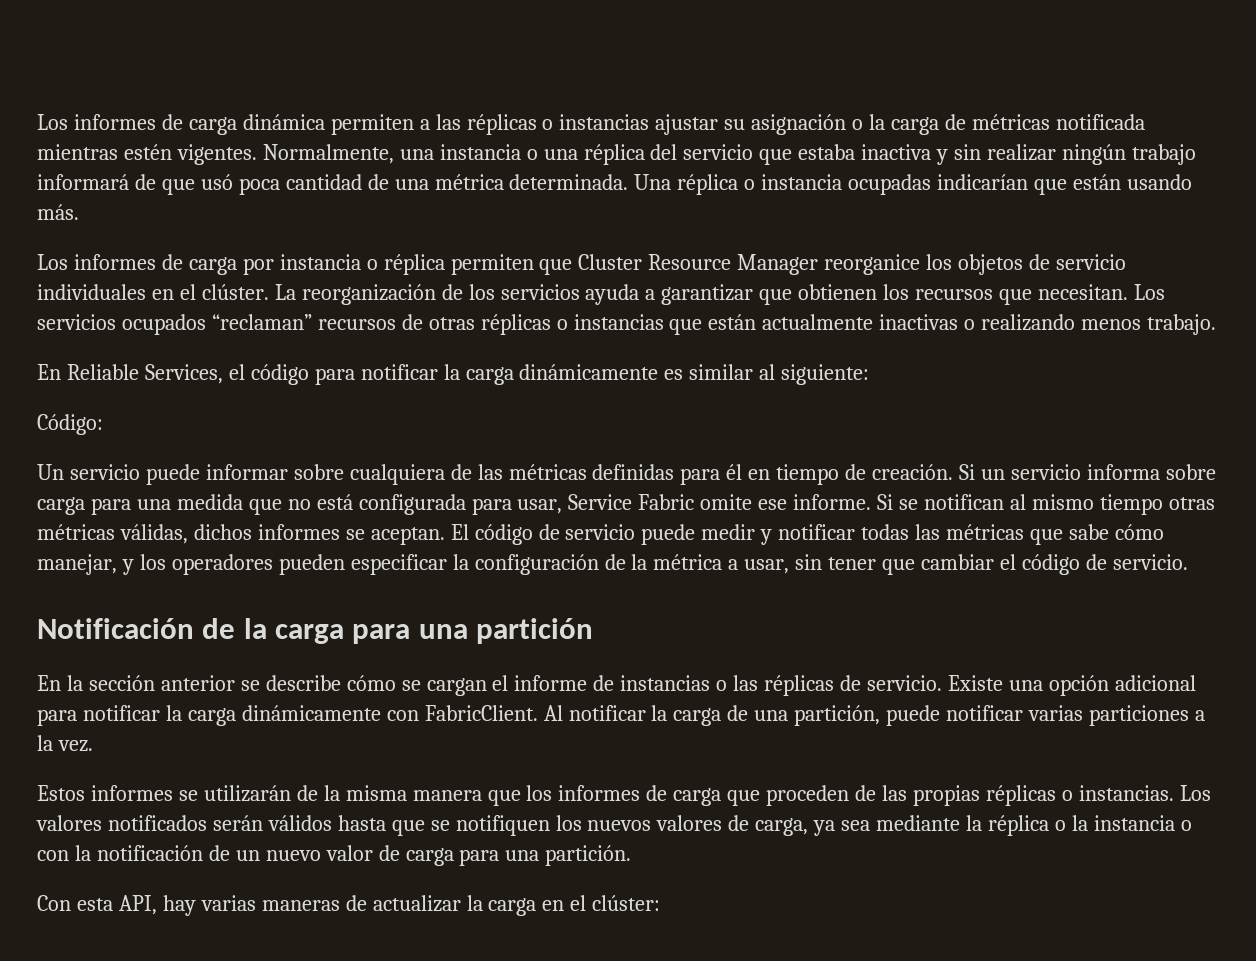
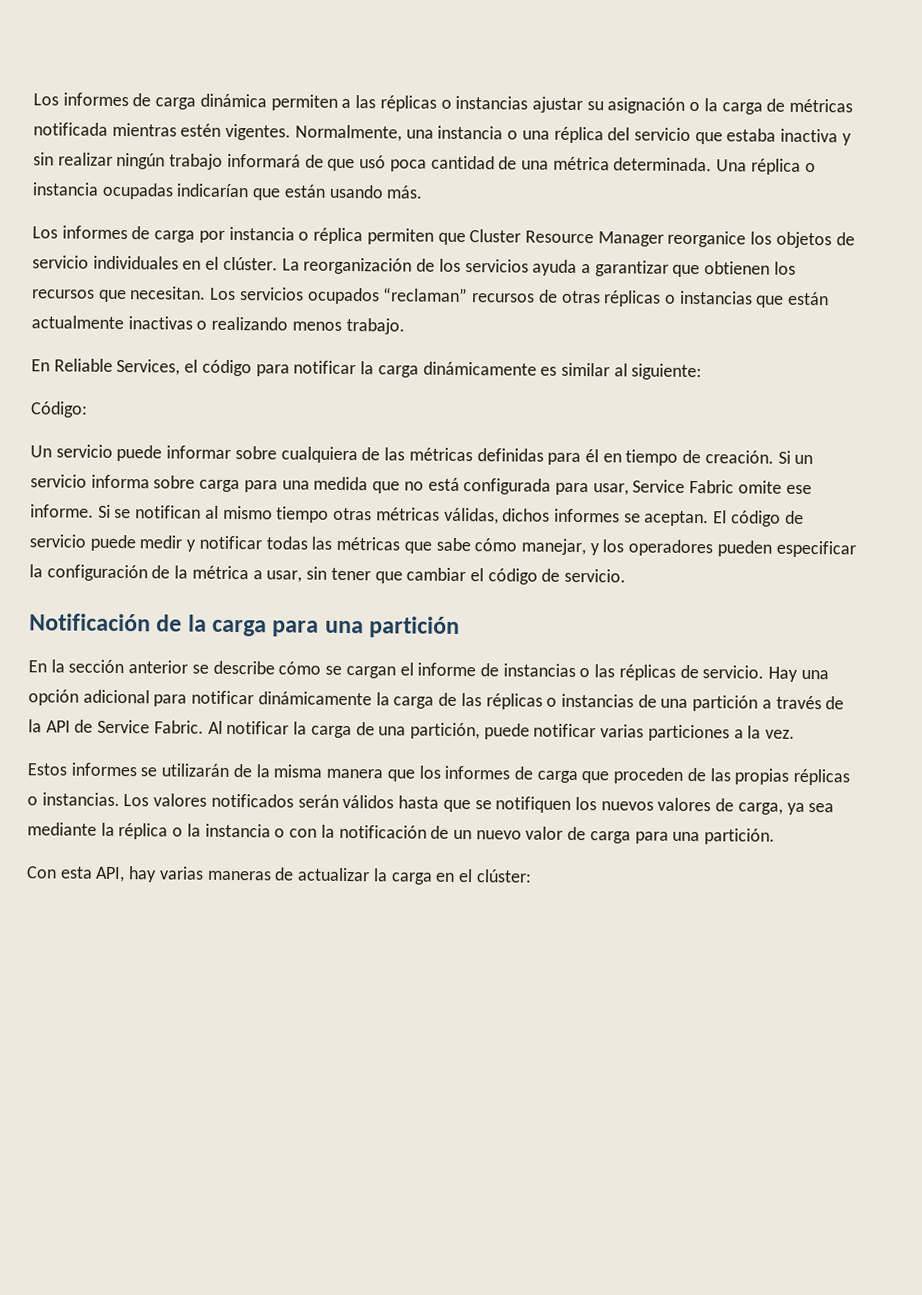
[947,675,1003,691] Existe -> [768,666,799,682] Hay
[165,705,538,726] la carga dinámicamente con FabricClient. -> [257,691,845,712] [28,719,204,734] dinámicamente la carga de las réplicas o instancias de una partición a través de la API de Service Fabric.

